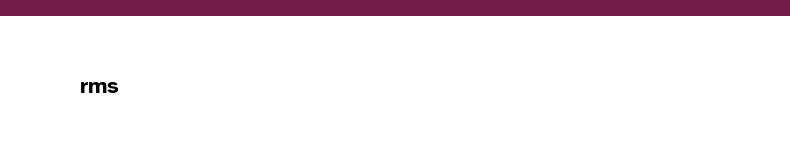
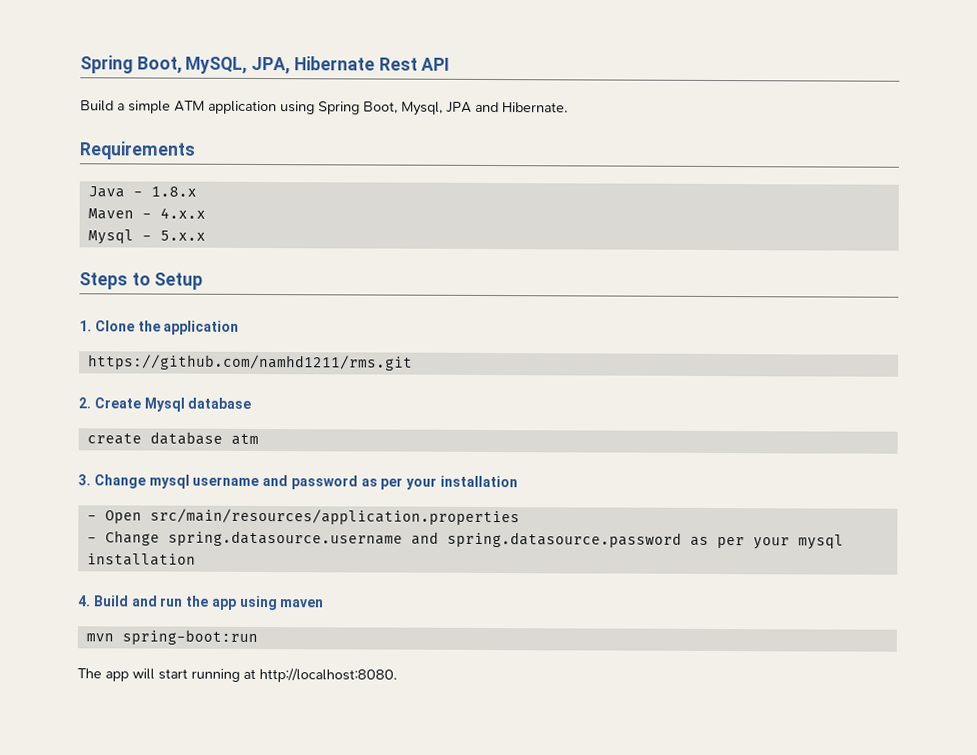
[80,82,119,93] rms -> [80,55,451,75] [80,100,568,116] [79,141,196,160] [87,186,197,198] [87,207,206,220] [87,229,206,245] [79,272,204,290] [79,320,240,335] [87,354,413,371] [78,397,252,412] [86,431,259,445] [78,474,519,490] [86,508,520,526] [86,530,844,550] [86,553,196,566] [77,595,325,611] [85,629,258,645] [77,668,397,683] Spring Boot, MySQL, JPA, Hibernate Rest API // Build a simple ATM application using Spring Boot, Mysql, JPA and Hibernate. // Requirements // Java - 1.8.x // Maven - 4.x.x // Mysql - 5.x.x // Steps to Setup // 1. Clone the application // https://github.com/namhd1211/rms.git // 2. Create Mysql database // create database atm // 3. Change mysql username and password as per your installation // - Open src/main/resources/application.properties // - Change spring.datasource.username and spring.datasource.password as per your mysql installation // 4. Build and run the app using maven // mvn spring-boot:run // The app will start running at http://localhost:8080.

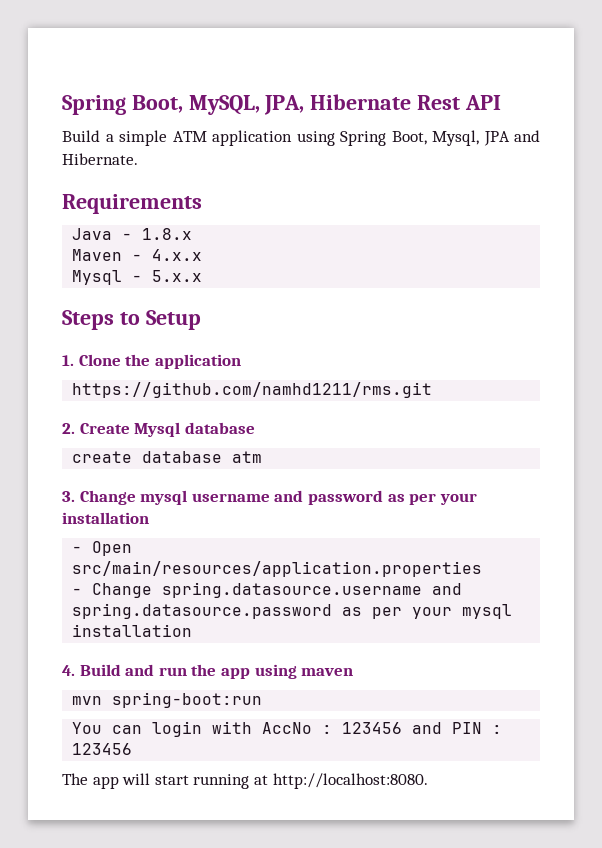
(258, 637) none -> [72,721,503,737] [72,743,133,755] // You can login with AccNo : 123456 and PIN : 123456

